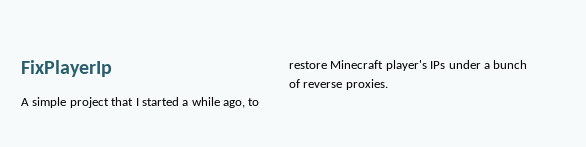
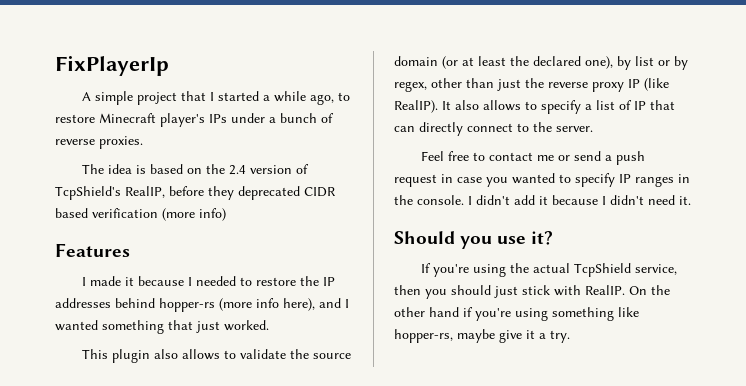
(388, 84) none -> [82,164,310,175] [55,186,336,200] [55,208,226,221] [55,243,130,257] [82,276,336,286] [55,298,349,312] [55,320,269,334] [82,349,352,363] [394,56,688,70] [394,78,669,92] [394,100,675,114] [394,122,593,136] [421,151,646,165] [394,173,690,187] [394,195,691,205] [394,231,554,249] [421,263,678,277] [394,285,670,299] [394,307,639,321] [394,329,570,343] // The idea is based on the 2.4 version of TcpShield's RealIP, before they deprecated CIDR based verification (more info) // Features // I made it because I needed to restore the IP addresses behind hopper-rs (more info here), and I wanted something that just worked. // This plugin also allows to validate the source domain (or at least the declared one), by list or by regex, other than just the reverse proxy IP (like RealIP). It also allows to specify a list of IP that can directly connect to the server. // Feel free to contact me or send a push request in case you wanted to specify IP ranges in the console. I didn't add it because I didn't need it. // Should you use it? // If you're using the actual TcpShield service, then you should just stick with RealIP. On the other hand if you're using something like hopper-rs, maybe give it a try.

